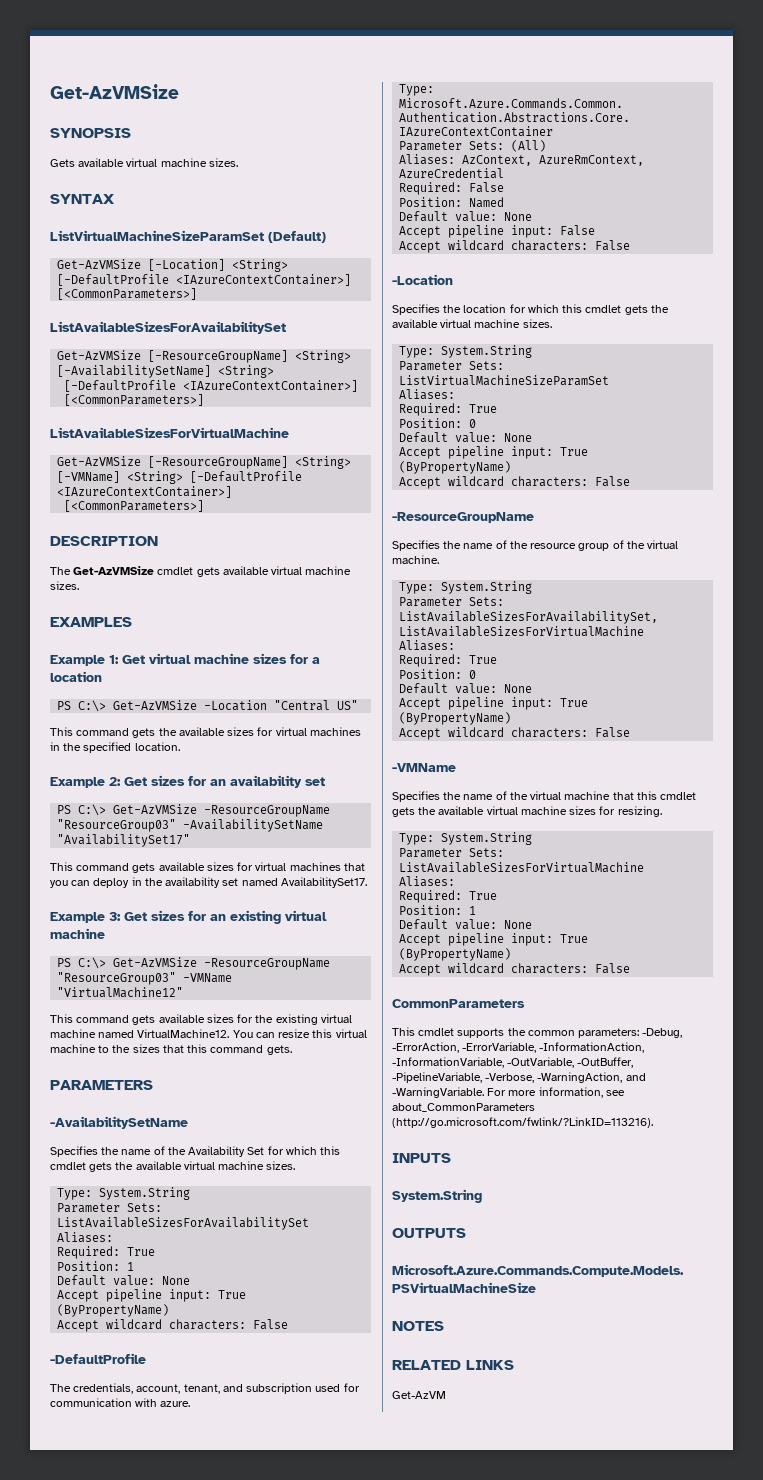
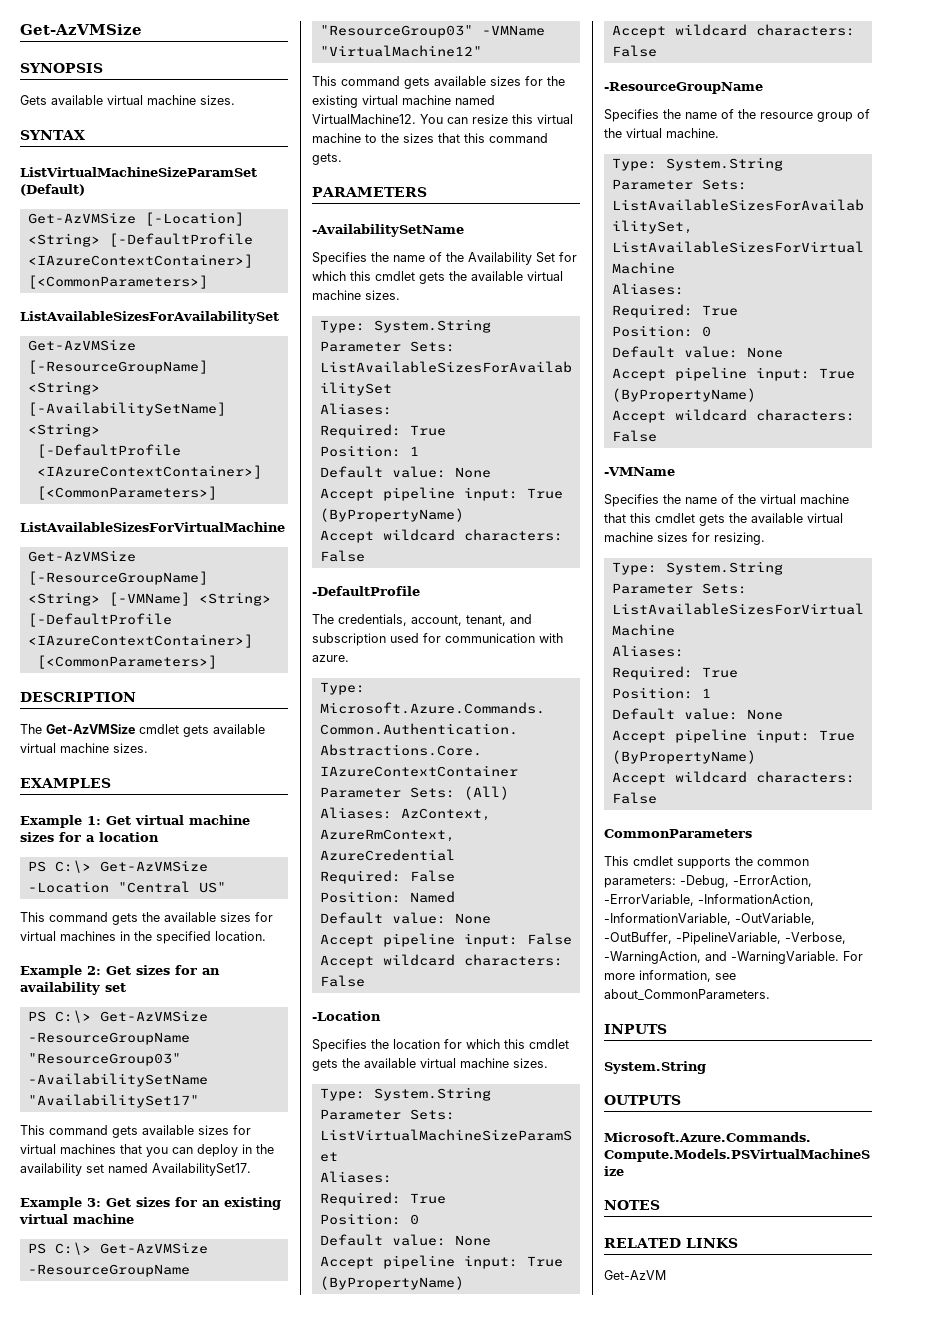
[392,1103,535,1112] [392,1117,653,1128] about_CommonParameters (http://go.microsoft.com/fwlink/?LinkID=113216). -> [604,989,770,1001] about_CommonParameters.

